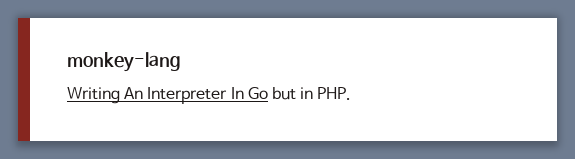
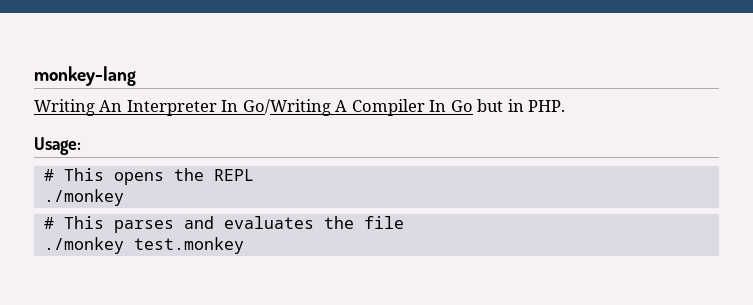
(244, 93) none -> [242,99,447,116] Go/Writing A Compiler In
(352, 93) none -> [34,137,81,155] [43,168,254,185] [43,189,124,206] [43,216,404,233] [43,237,244,254] // Usage: // # This opens the REPL // ./monkey // # This parses and evaluates the file // ./monkey test.monkey

